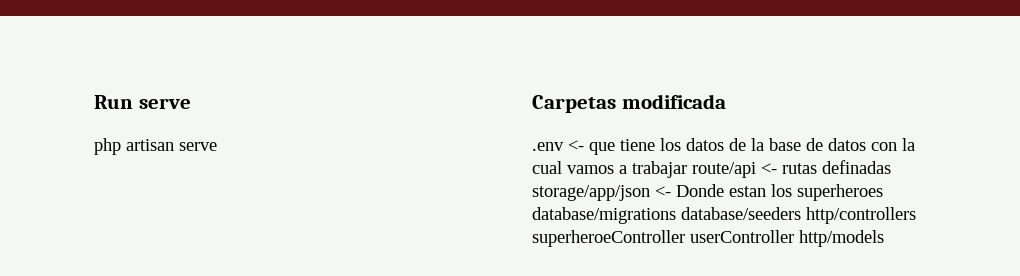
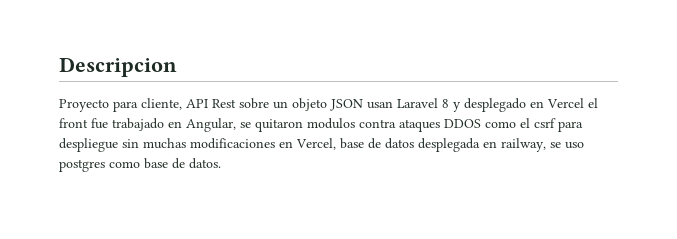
[94,95,191,109] [94,138,217,155] [532,94,726,113] [532,138,915,155] [532,160,891,178] [532,184,883,201] [532,207,916,224] [532,230,884,247] Run serve // php artisan serve // Carpetas modificada // .env <- que tiene los datos de la base de datos con la cual vamos a trabajar route/api <- rutas definadas storage/app/json <- Donde estan los superheroes database/migrations database/seeders http/controllers superheroeController userController http/models -> [59,57,177,77] [59,98,598,112] [59,118,583,132] [59,138,584,152] [59,158,221,172] Descripcion // Proyecto para cliente, API Rest sobre un objeto JSON usan Laravel 8 y desplegado en Vercel el front fue trabajado en Angular, se quitaron modulos contra ataques DDOS como el csrf para despliegue sin muchas modificaciones en Vercel, base de datos desplegada en railway, se uso postgres como base de datos.

